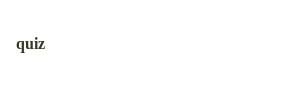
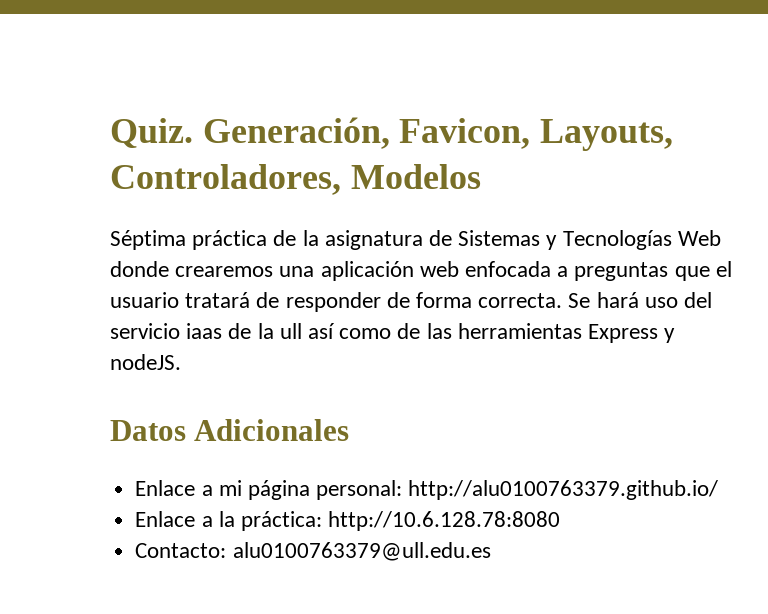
[16,37,45,53] quiz -> [110,117,674,151] [110,164,481,195] [110,230,721,250] [110,261,732,281] [110,292,713,312] [110,323,676,343] [110,354,181,370] [110,419,350,441] [135,480,719,500] [135,511,561,531] [135,542,491,561] Quiz. Generación, Favicon, Layouts, Controladores, Modelos // Séptima práctica de la asignatura de Sistemas y Tecnologías Web donde crearemos una aplicación web enfocada a preguntas que el usuario tratará de responder de forma correcta. Se hará uso del servicio iaas de la ull así como de las herramientas Express y nodeJS. // Datos Adicionales // Enlace a mi página personal: http://alu0100763379.github.io/ // Enlace a la práctica: http://10.6.128.78:8080 // Contacto: alu0100763379@ull.edu.es

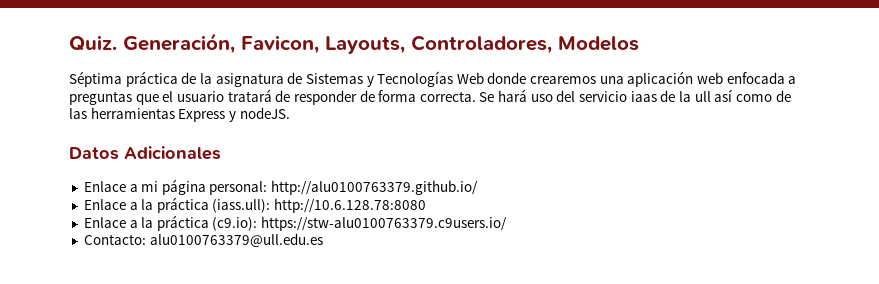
[240,511,322,531] práctica: -> [156,197,271,213] práctica (iass.ull):
(561, 521) none -> [83,215,508,231] // Enlace a la práctica (c9.io): https://stw-alu0100763379.c9users.io/

